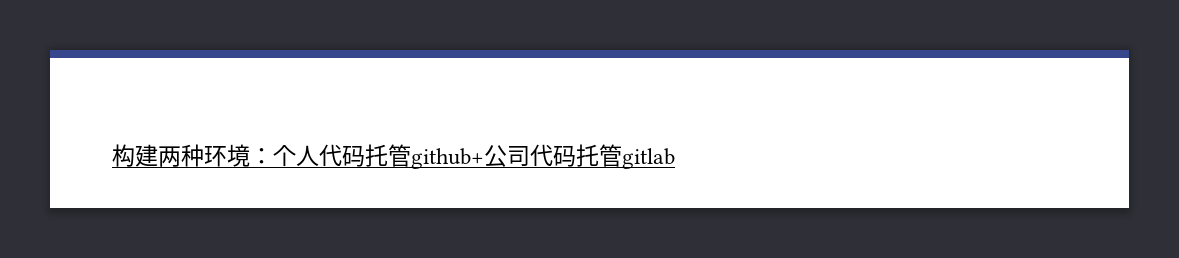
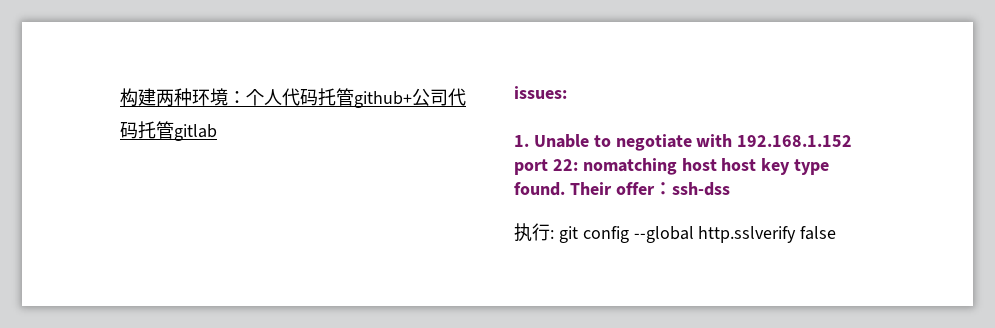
(675, 158) none -> [514,86,567,99] [514,134,853,151] [514,158,830,175] [514,182,730,196] [514,223,837,243] // issues: // 1. Unable to negotiate with 192.168.1.152 port 22: nomatching host host key type found. Their offer：ssh-dss // 执行: git config --global http.sslverify false

